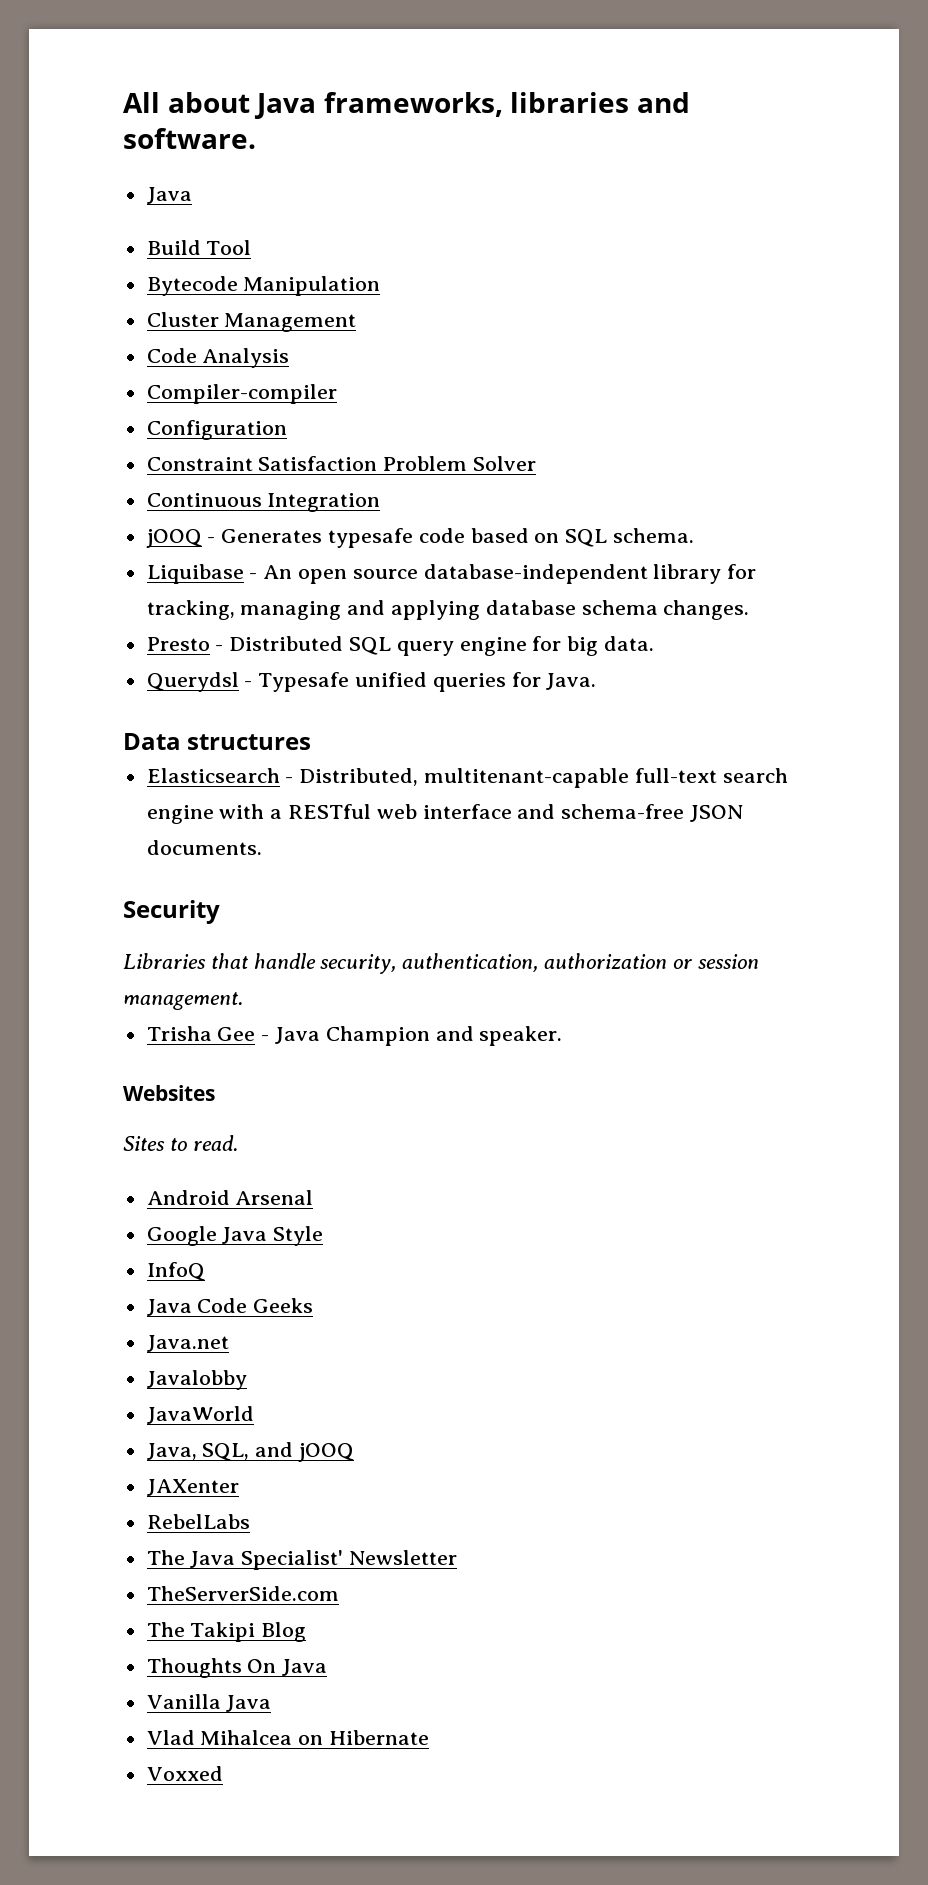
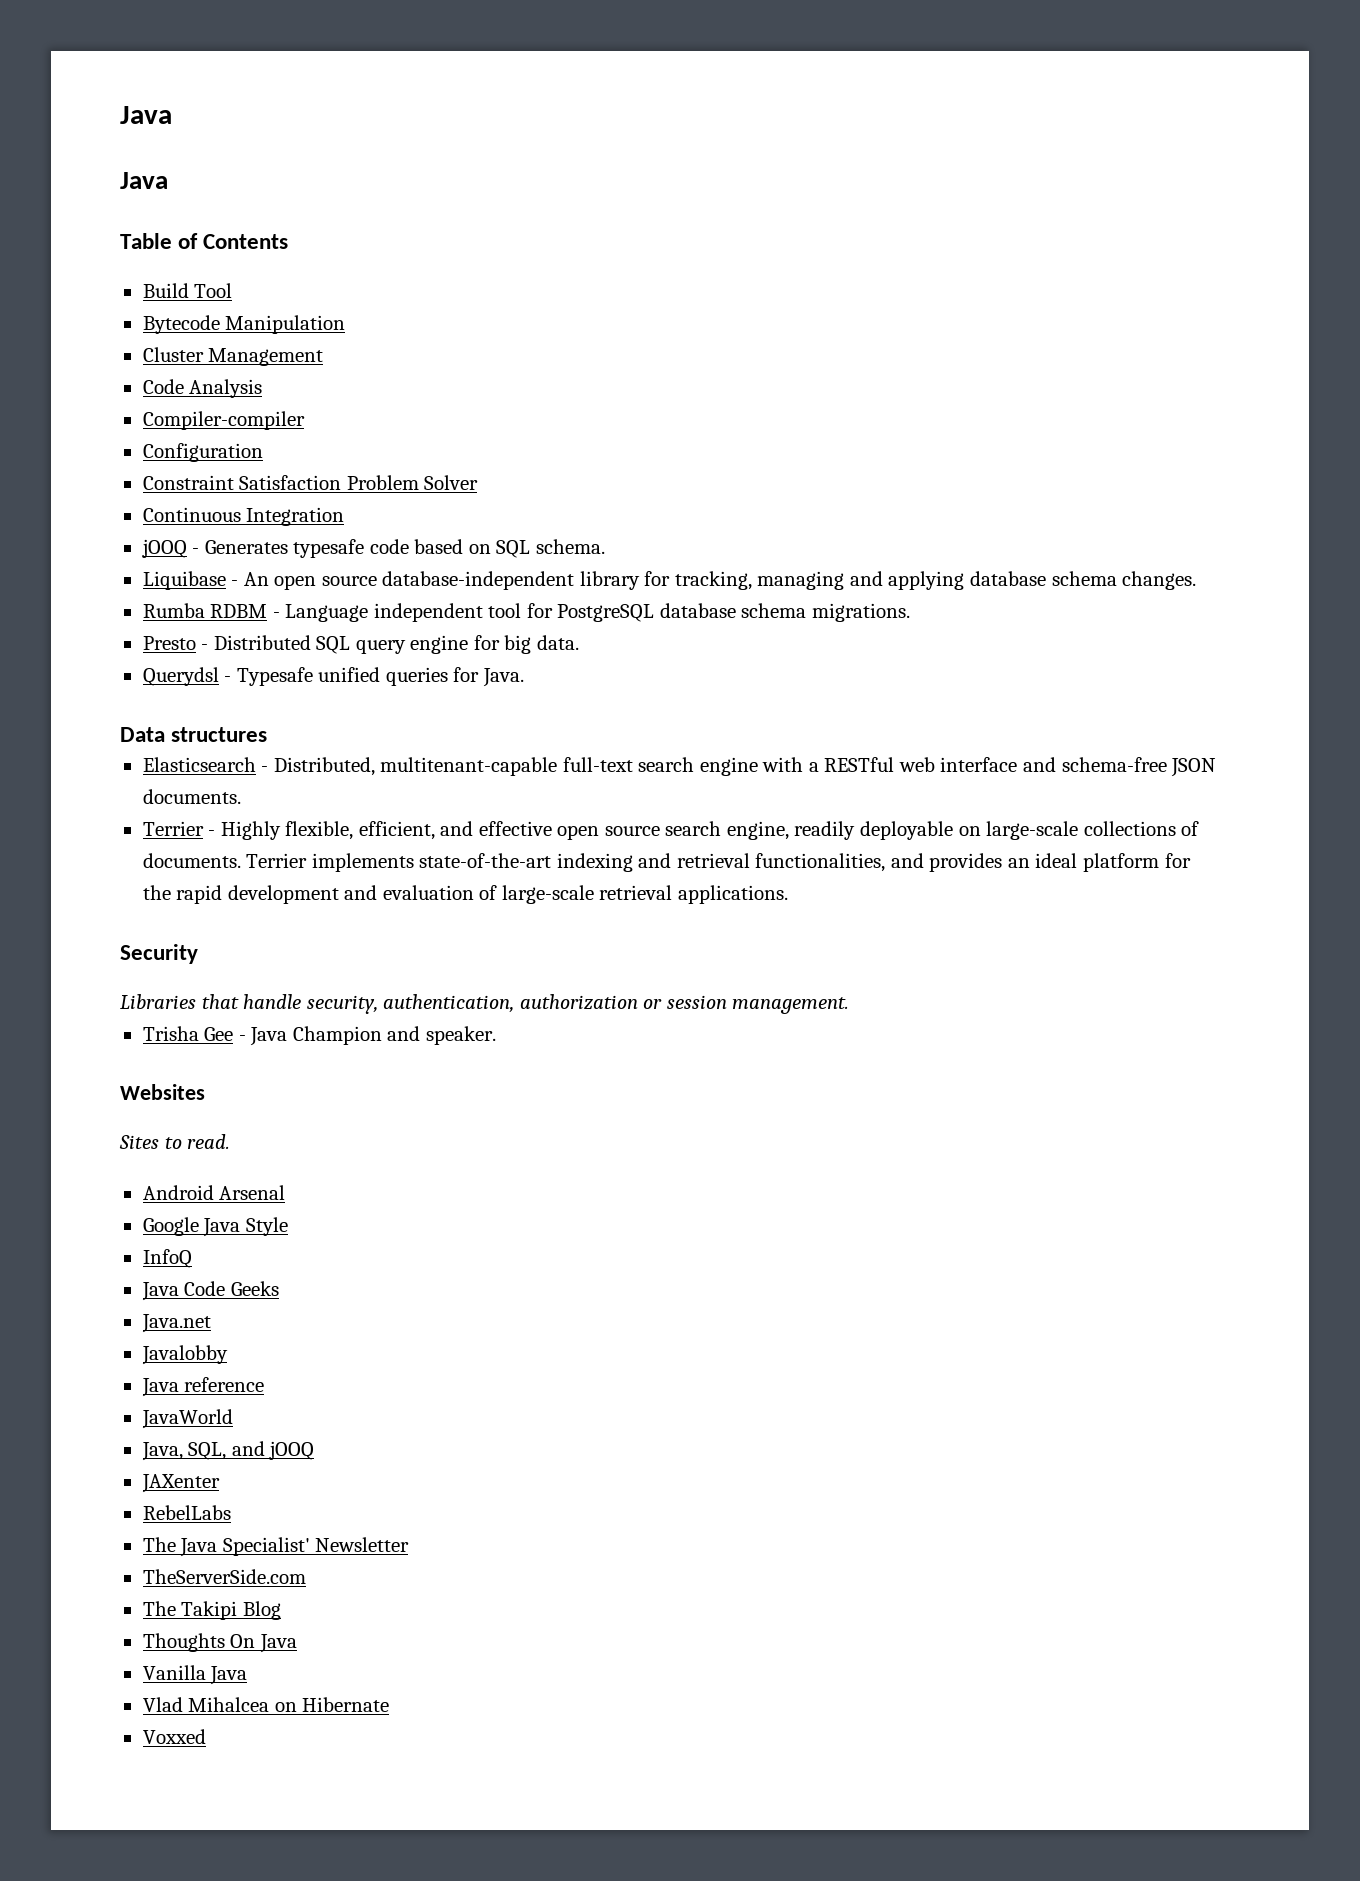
[123,92,690,119] [123,128,256,149] [146,187,192,204] All about Java frameworks, libraries and software. // Java -> [120,106,172,124] [120,172,168,189] [120,233,289,249] Java // Java // Table of Contents
(750, 610) none -> [142,603,910,622] // Rumba RDBM - Language independent tool for PostgreSQL database schema migrations.
(262, 847) none -> [142,821,1200,840] [142,853,1191,872] [142,885,788,904] // Terrier - Highly flexible, efficient, and effective open source search engine, readily deployable on large-scale collections of documents. Terrier implements state-of-the-art indexing and retrieval functionalities, and provides an ideal platform for the rapid development and evaluation of large-scale retrieval applications.
(247, 1380) none -> [141,1377,265,1397] // Java reference

